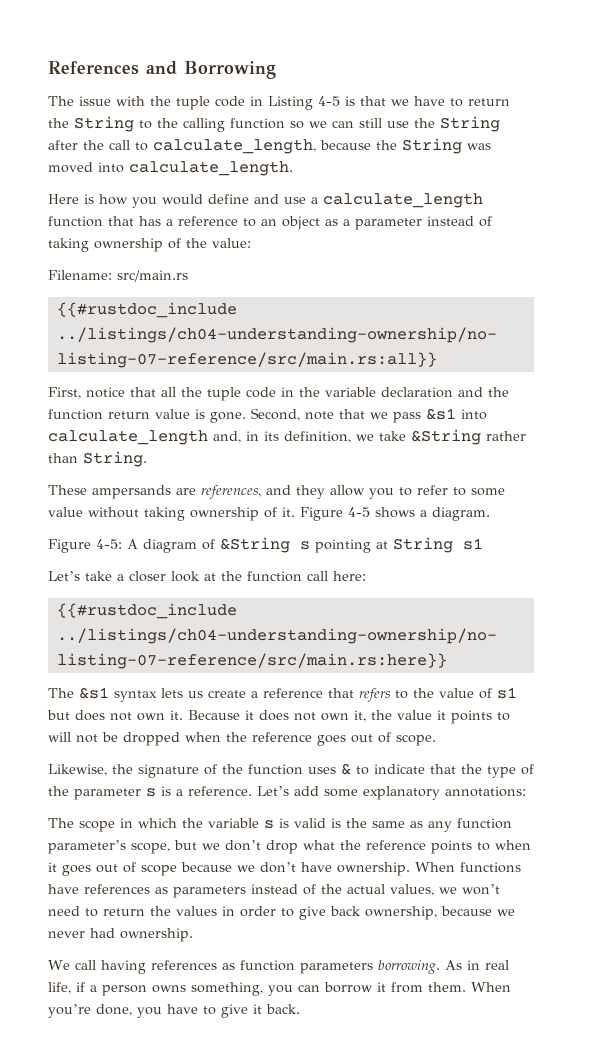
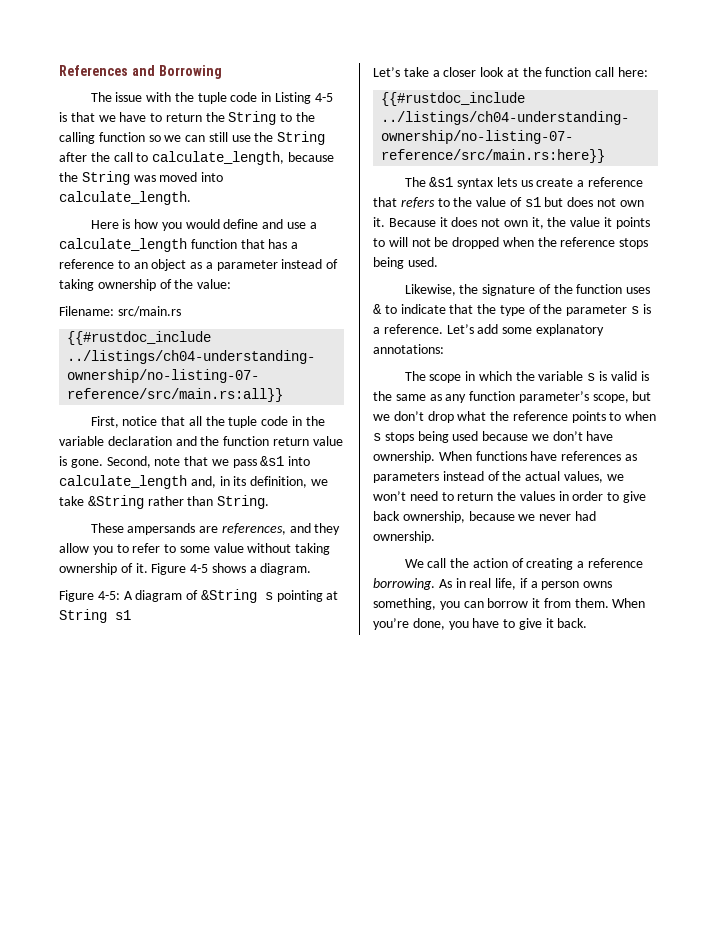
[317,732,436,746] goes out of scope. -> [619,238,649,249] [373,257,438,269] stops being used.
[48,862,177,876] it goes out of scope -> [373,431,479,443] s stops being used
[100,960,373,974] having references as function parameters -> [450,558,644,570] the action of creating a reference

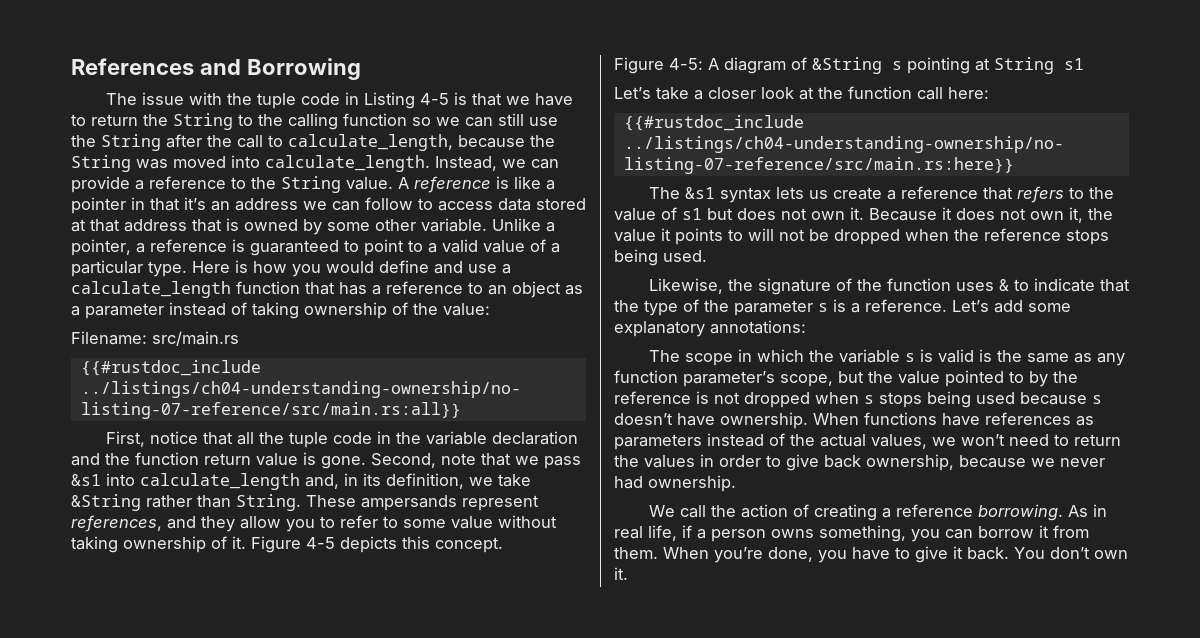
(191, 198) // -> [435,156,559,171] [71,176,555,193] [71,197,586,214] [71,218,555,235] [71,239,560,256] [71,260,187,277] Instead, we can provide a reference to the String value. A reference is like a pointer in that it’s an address we can follow to access data stored at that address that is owned by some other variable. Unlike a pointer, a reference is guaranteed to point to a valid value of a particular type.
(270, 502) // -> (301, 502) none
[199,526,219,533] are -> [462,495,539,511] represent
[211,563,312,575] shows a diagram. -> [340,536,503,553] depicts this concept.
[373,411,622,423] we don’t drop what the reference points to -> [868,370,1078,387] [614,391,810,408] the value pointed to by the reference is not dropped
[531,431,583,441] we don’t -> [1092,395,1102,404] [614,413,673,425] s doesn’t
(588, 623) none -> [1014,547,1128,559] [614,567,628,580] You don’t own it.

